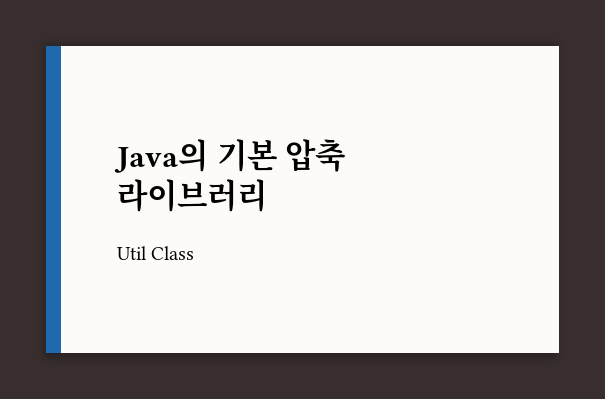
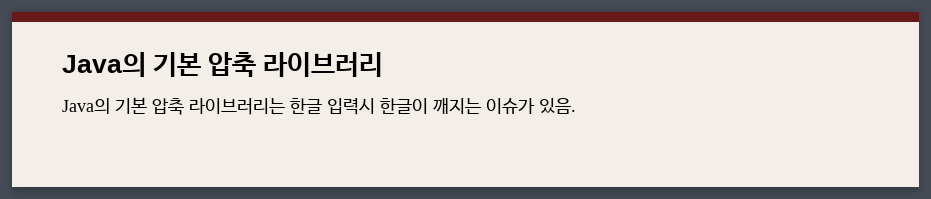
[117,246,195,260] Util Class -> [62,97,576,115] Java의 기본 압축 라이브러리는 한글 입력시 한글이 깨지는 이슈가 있음.

